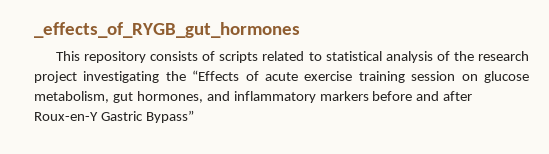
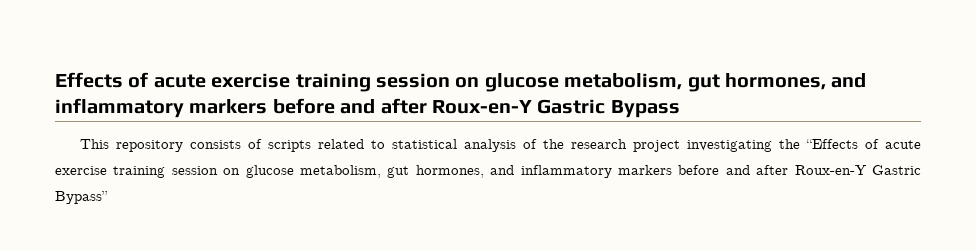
[34,22,300,38] _effects_of_RYGB_gut_hormones -> [55,72,867,92] [55,98,680,118] Effects of acute exercise training session on glucose metabolism, gut hormones, and inflammatory markers before and after Roux-en-Y Gastric Bypass

